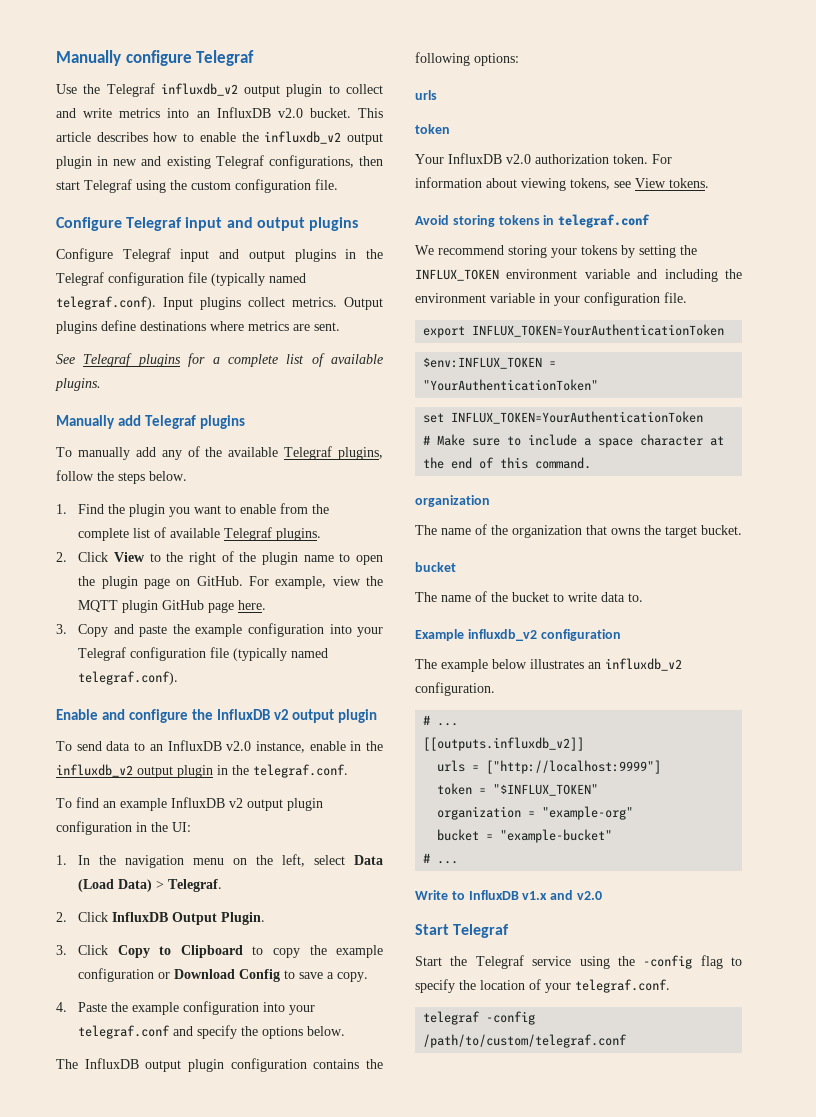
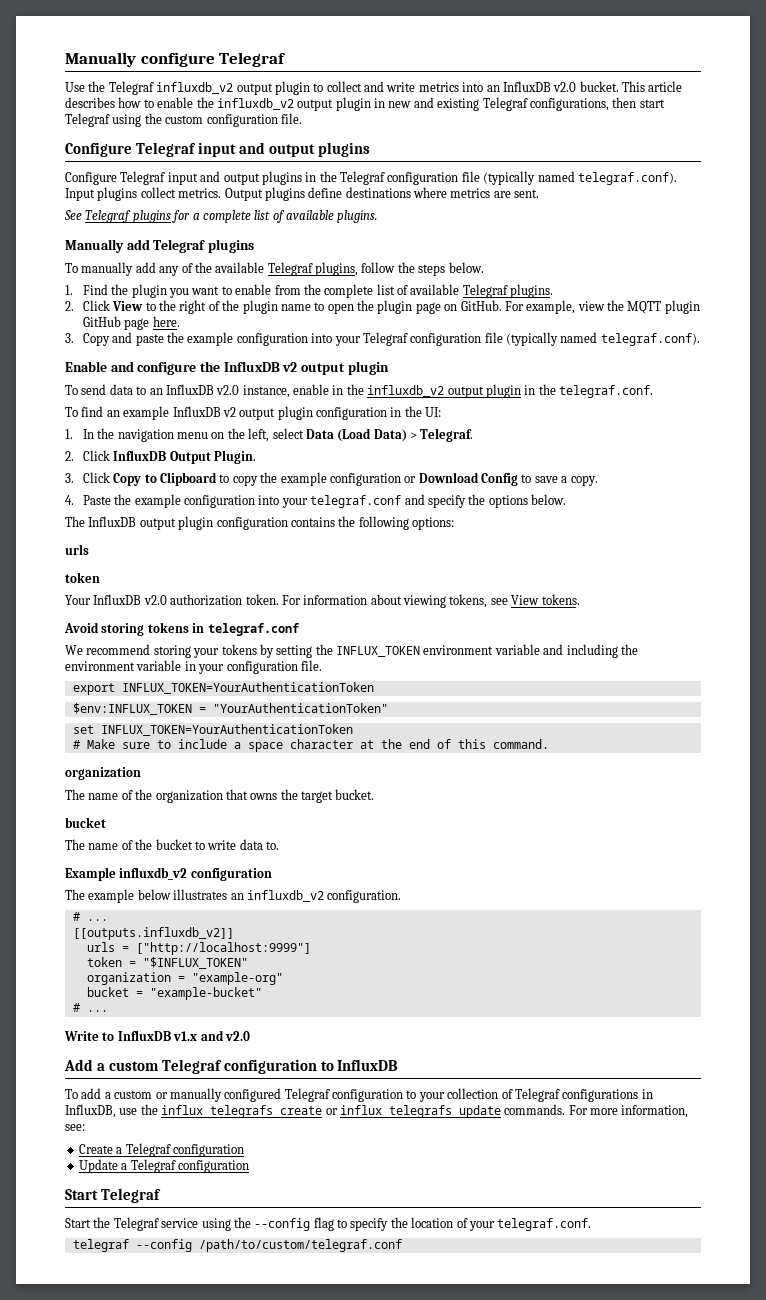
(602, 895) none -> [64,1059,399,1074] [65,1088,653,1102] [65,1104,689,1118] [65,1124,85,1131] [78,1143,244,1157] [78,1159,249,1173] // Add a custom Telegraf configuration to InfluxDB // To add a custom or manually configured Telegraf configuration to your collection of Telegraf configurations in InfluxDB, use the influx telegrafs create or influx telegrafs update commands. For more information, see: // Create a Telegraf configuration // Update a Telegraf configuration
[643,955,693,969] -config -> [254,1218,311,1231] --config
[486,1011,536,1025] -config -> [135,1239,192,1252] --config

